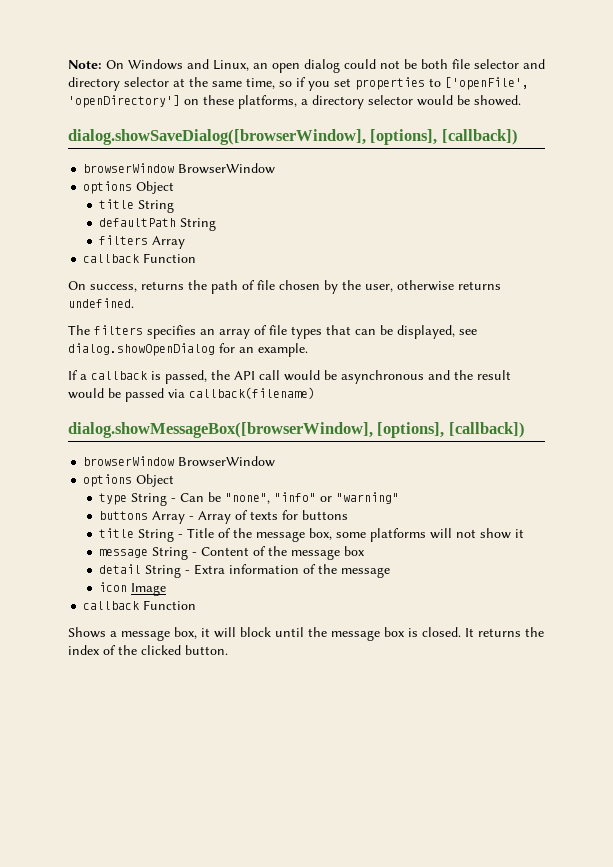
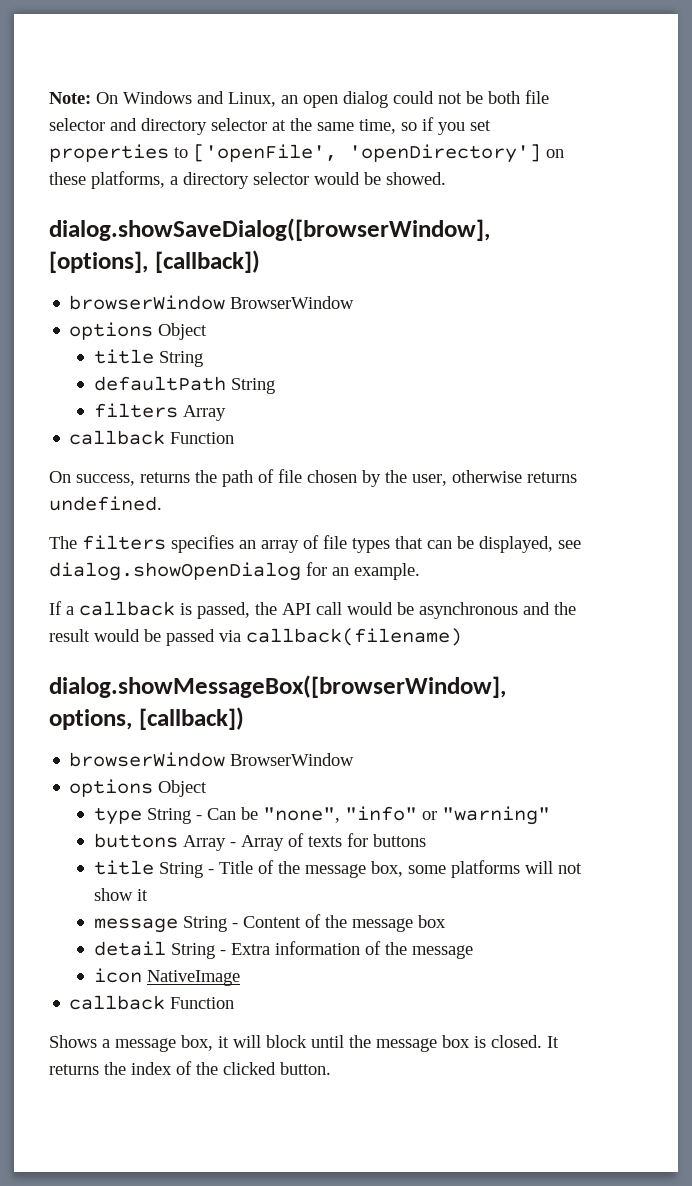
[377,422,445,438] [options], -> [49,709,132,730] options,
[131,583,167,596] Image -> [146,970,240,986] NativeImage

